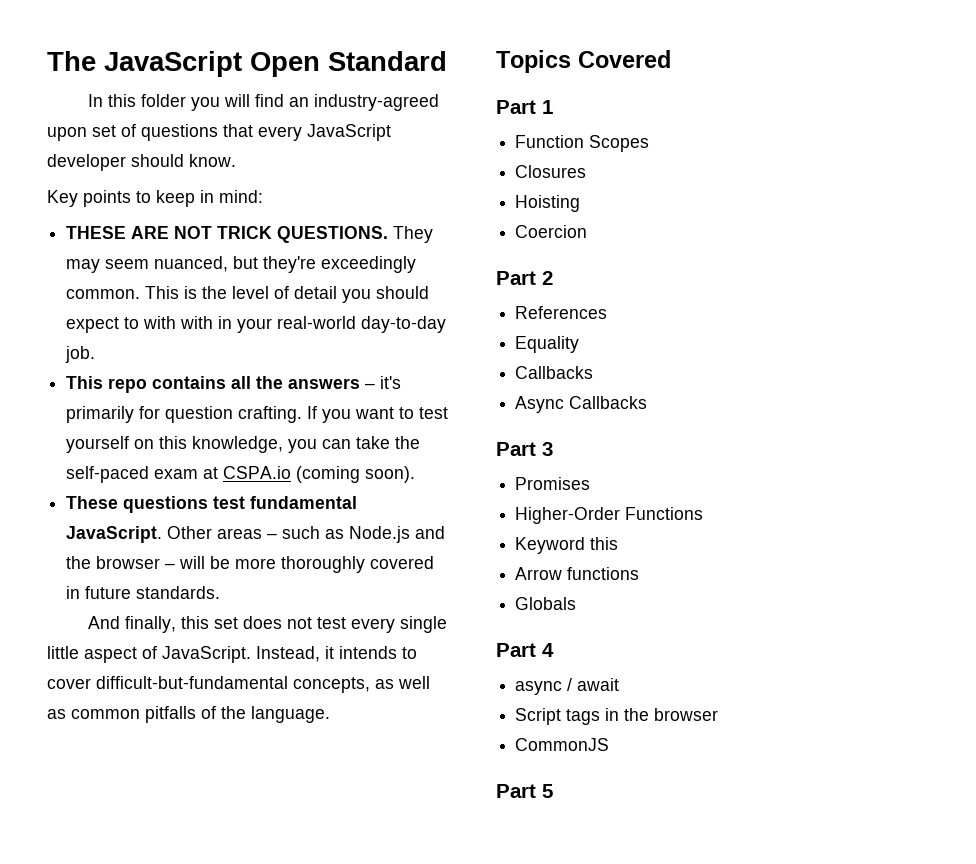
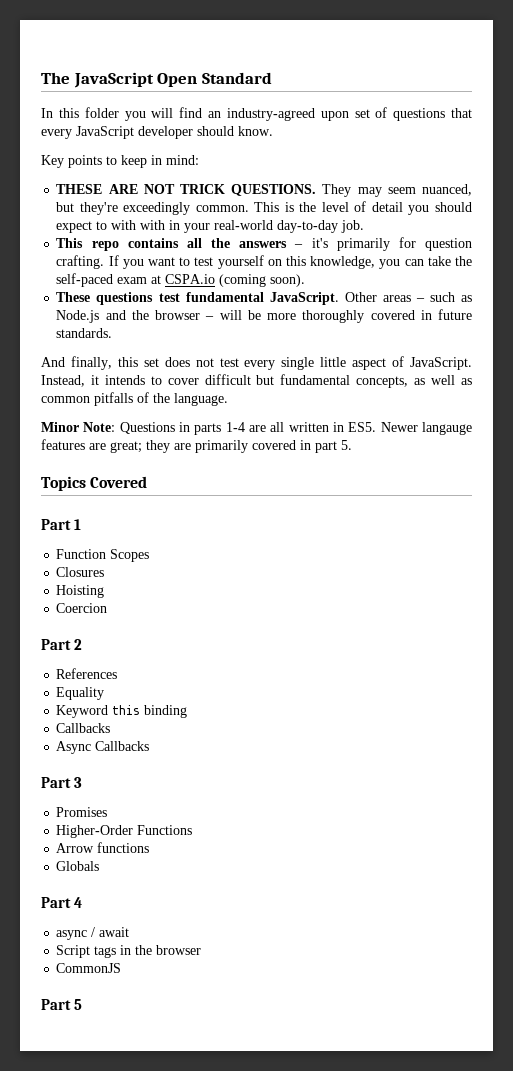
[96,676,288,689] difficult-but-fundamental -> [204,374,351,385] difficult but fundamental
(330, 714) none -> [41,422,472,435] [41,439,352,453] // Minor Note: Questions in parts 1-4 are all written in ES5. Newer langauge features are great; they are primarily covered in part 5.
(580, 344) none -> [56,705,188,718] // Keyword this binding
[515,537,619,554] // Keyword this -> (193, 830) none

